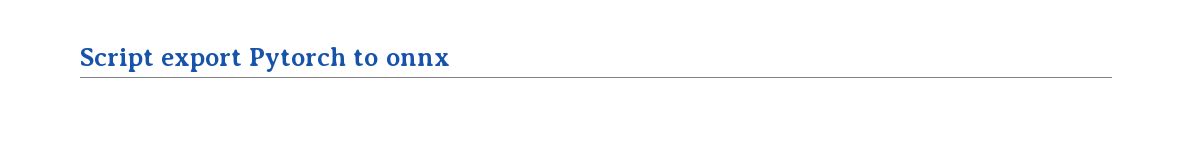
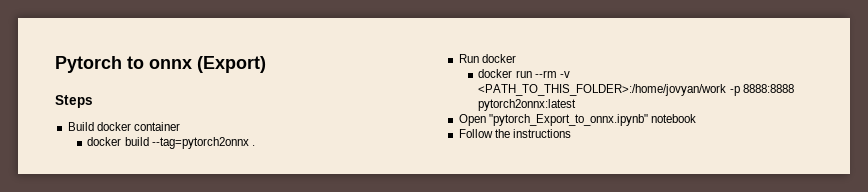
[80,48,243,72] Script export -> (55, 64) none
(450, 59) none -> [197,56,266,73] [55,95,93,108] [67,122,180,131] [87,137,255,149] [458,54,516,63] [478,69,570,78] [478,84,794,96] [478,99,577,111] [458,114,696,126] [458,129,571,138] (Export) // Steps // Build docker container // docker build --tag=pytorch2onnx . // Run docker // docker run --rm -v <PATH_TO_THIS_FOLDER>:/home/jovyan/work -p 8888:8888 pytorch2onnx:latest // Open "pytorch_Export_to_onnx.ipynb" notebook // Follow the instructions

